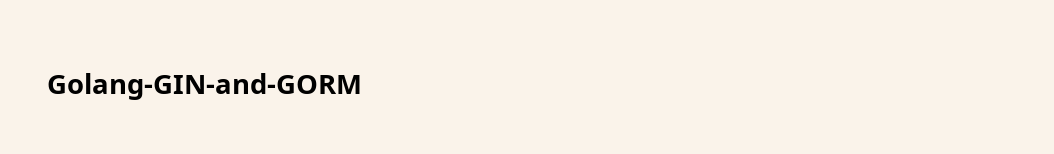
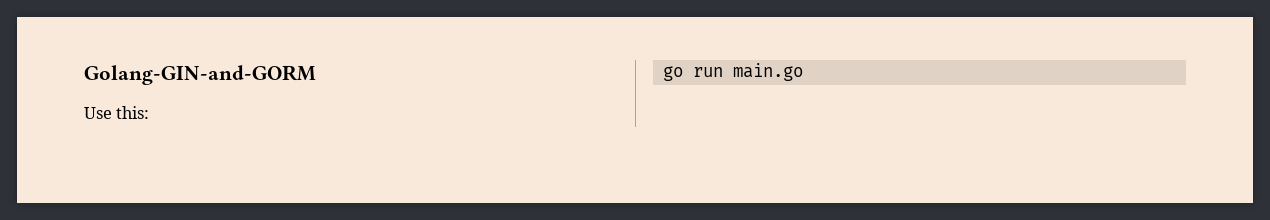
(362, 86) none -> [84,106,150,119] [662,63,803,81] // Use this: // go run main.go

